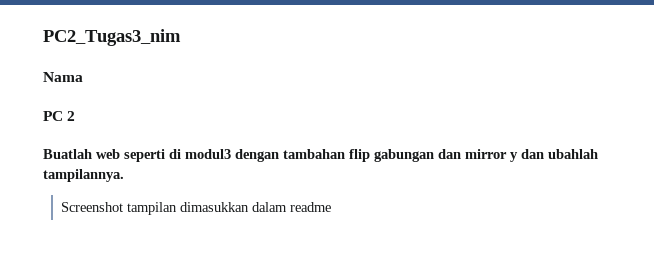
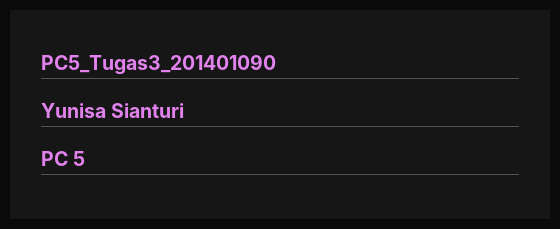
[43,29,181,46] [43,72,83,82] [43,111,76,121] [43,149,598,162] [43,169,124,182] [61,202,332,215] PC2_Tugas3_nim // Nama // PC 2 // Buatlah web seperti di modul3 dengan tambahan flip gabungan dan mirror y dan ubahlah tampilannya. // Screenshot tampilan dimasukkan dalam readme -> [41,54,276,75] [41,103,185,118] [41,151,86,166] PC5_Tugas3_201401090 // Yunisa Sianturi // PC 5

